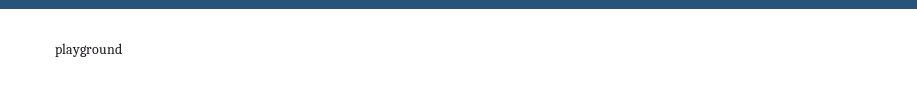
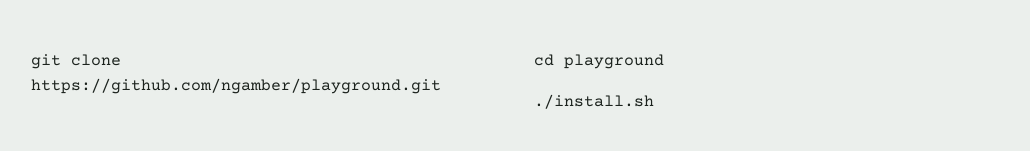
(55, 50) none -> [31,54,121,69] [31,78,441,94] [534,54,554,66] git clone https://github.com/ngamber/playground.git // cd
(122, 50) none -> [534,94,654,109] // ./install.sh

